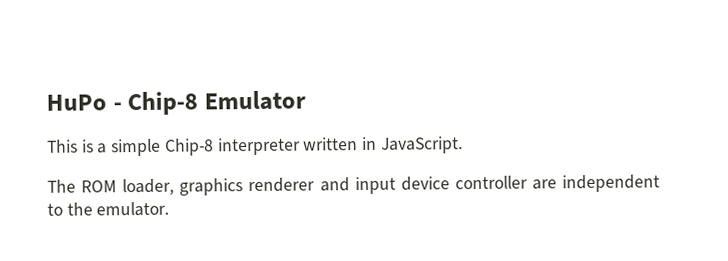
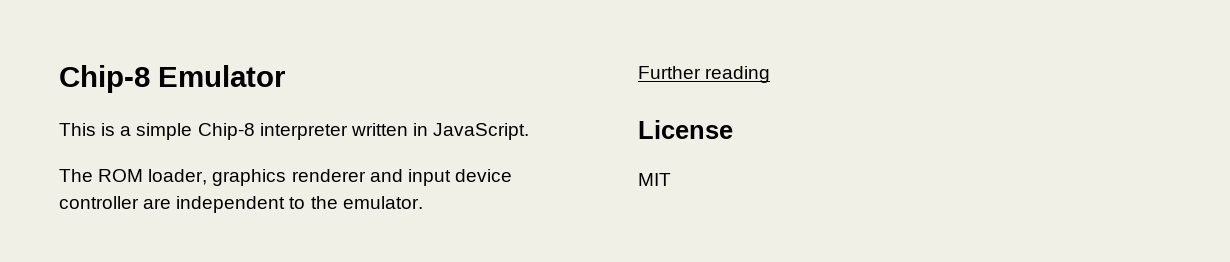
[46,94,122,111] HuPo - -> (59, 79) none
(170, 209) none -> [638,66,771,83] [638,120,733,139] [638,173,671,186] // Further reading // License // MIT

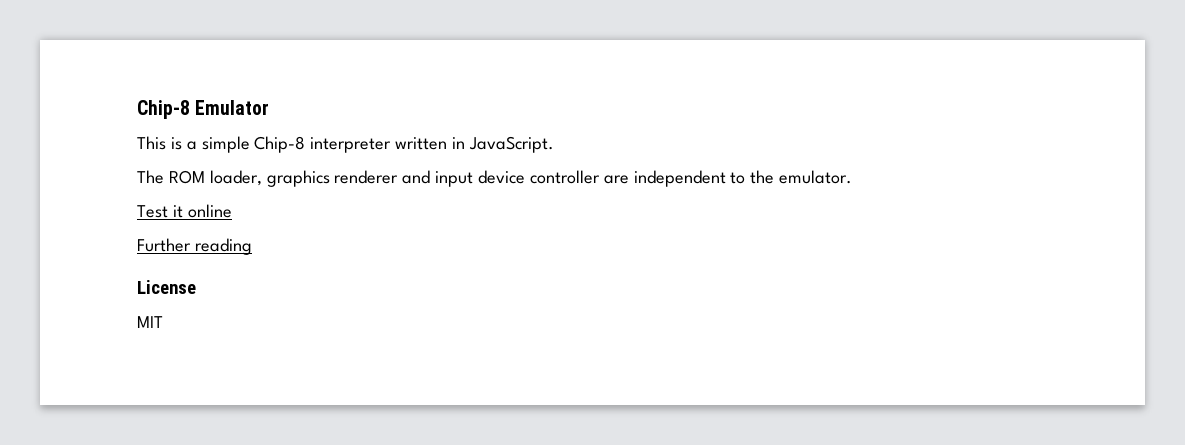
(423, 202) none -> [137,204,232,218] // Test it online

